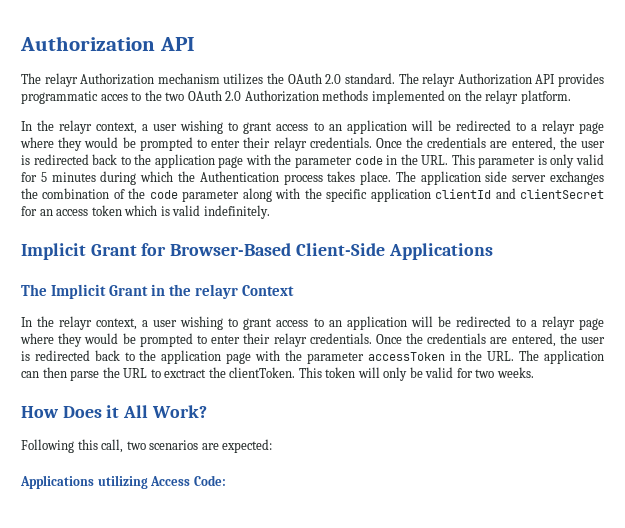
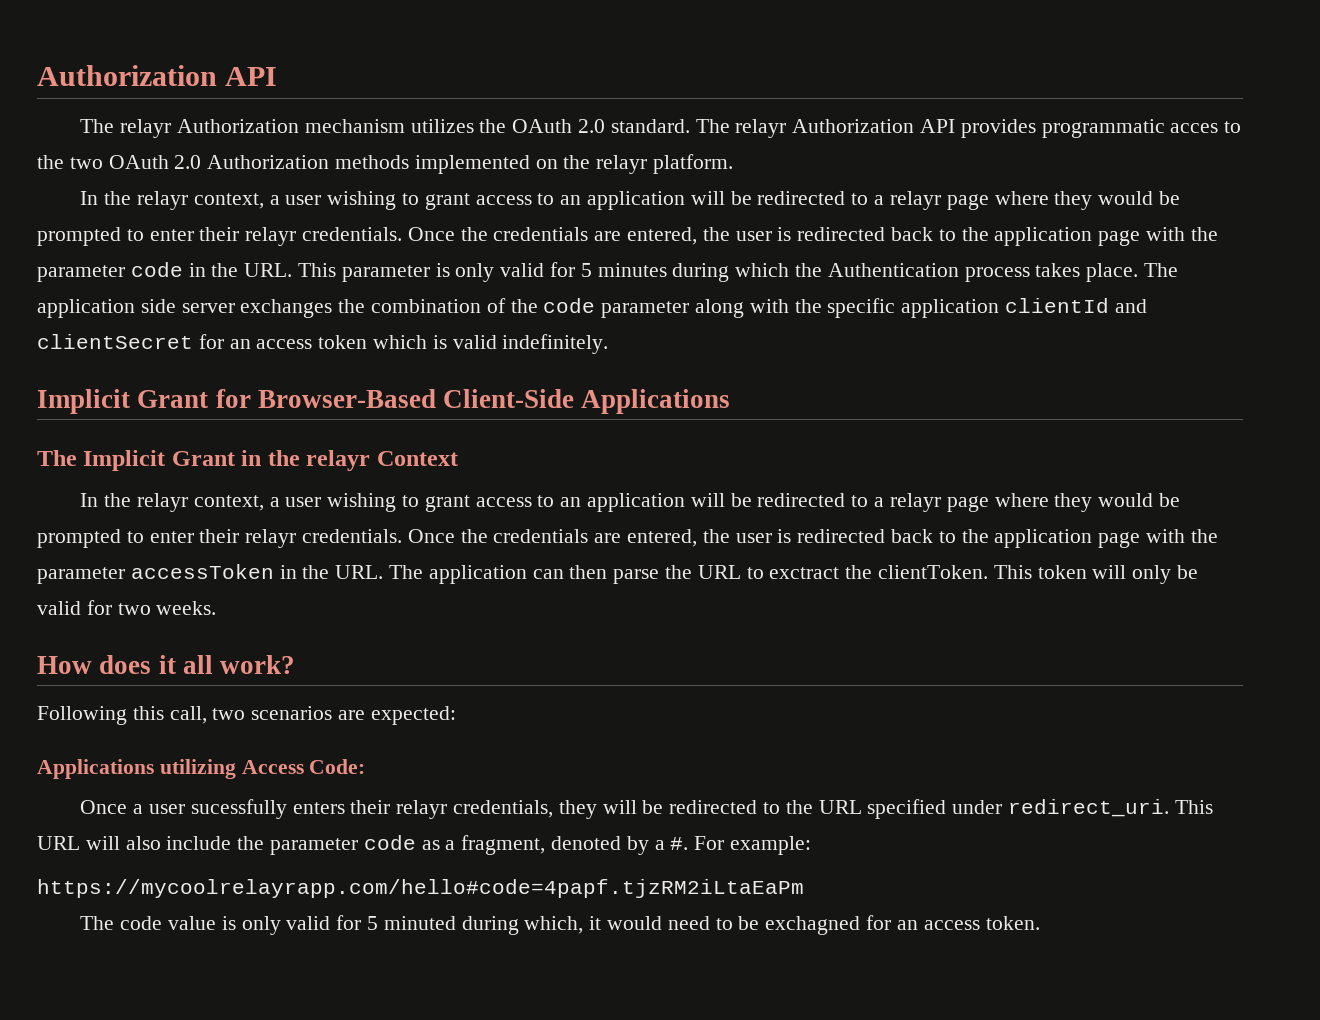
[62,405,207,418] Does it All Work? -> [99,655,296,674] does it all work?
(226, 480) none -> [80,799,1213,819] [37,835,812,855] [37,879,804,898] [80,915,1040,935] // Once a user sucessfully enters their relayr credentials, they will be redirected to the URL specified under redirect_uri. This URL will also include the parameter code as a fragment, denoted by a #. For example: // https://mycoolrelayrapp.com/hello#code=4papf.tjzRM2iLtaEaPm // The code value is only valid for 5 minuted during which, it would need to be exchagned for an access token.

